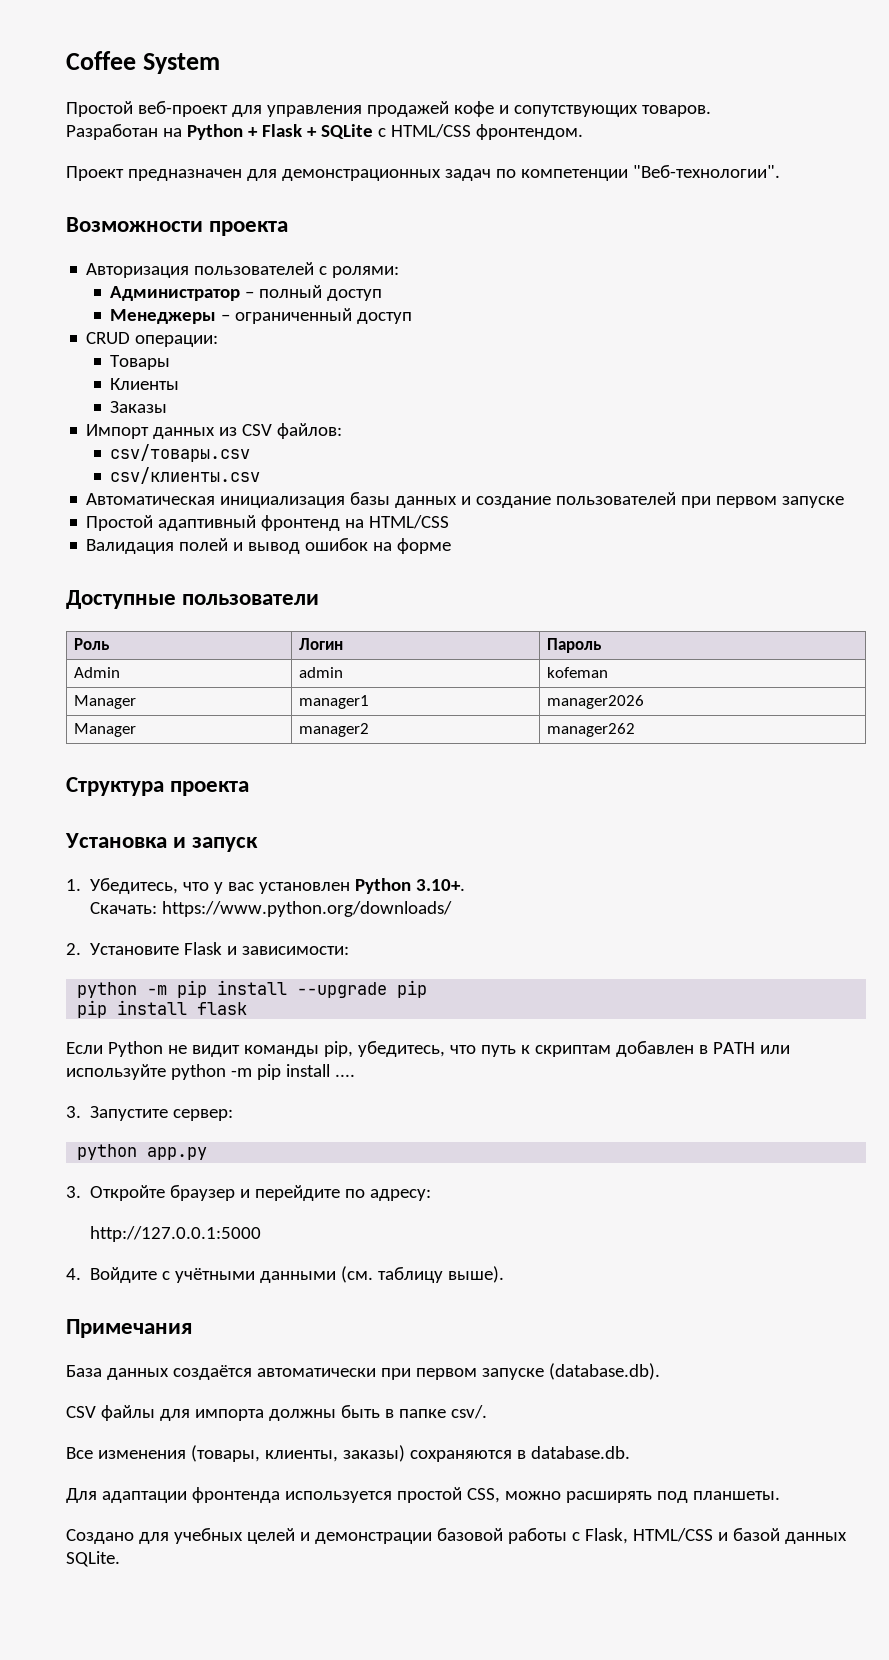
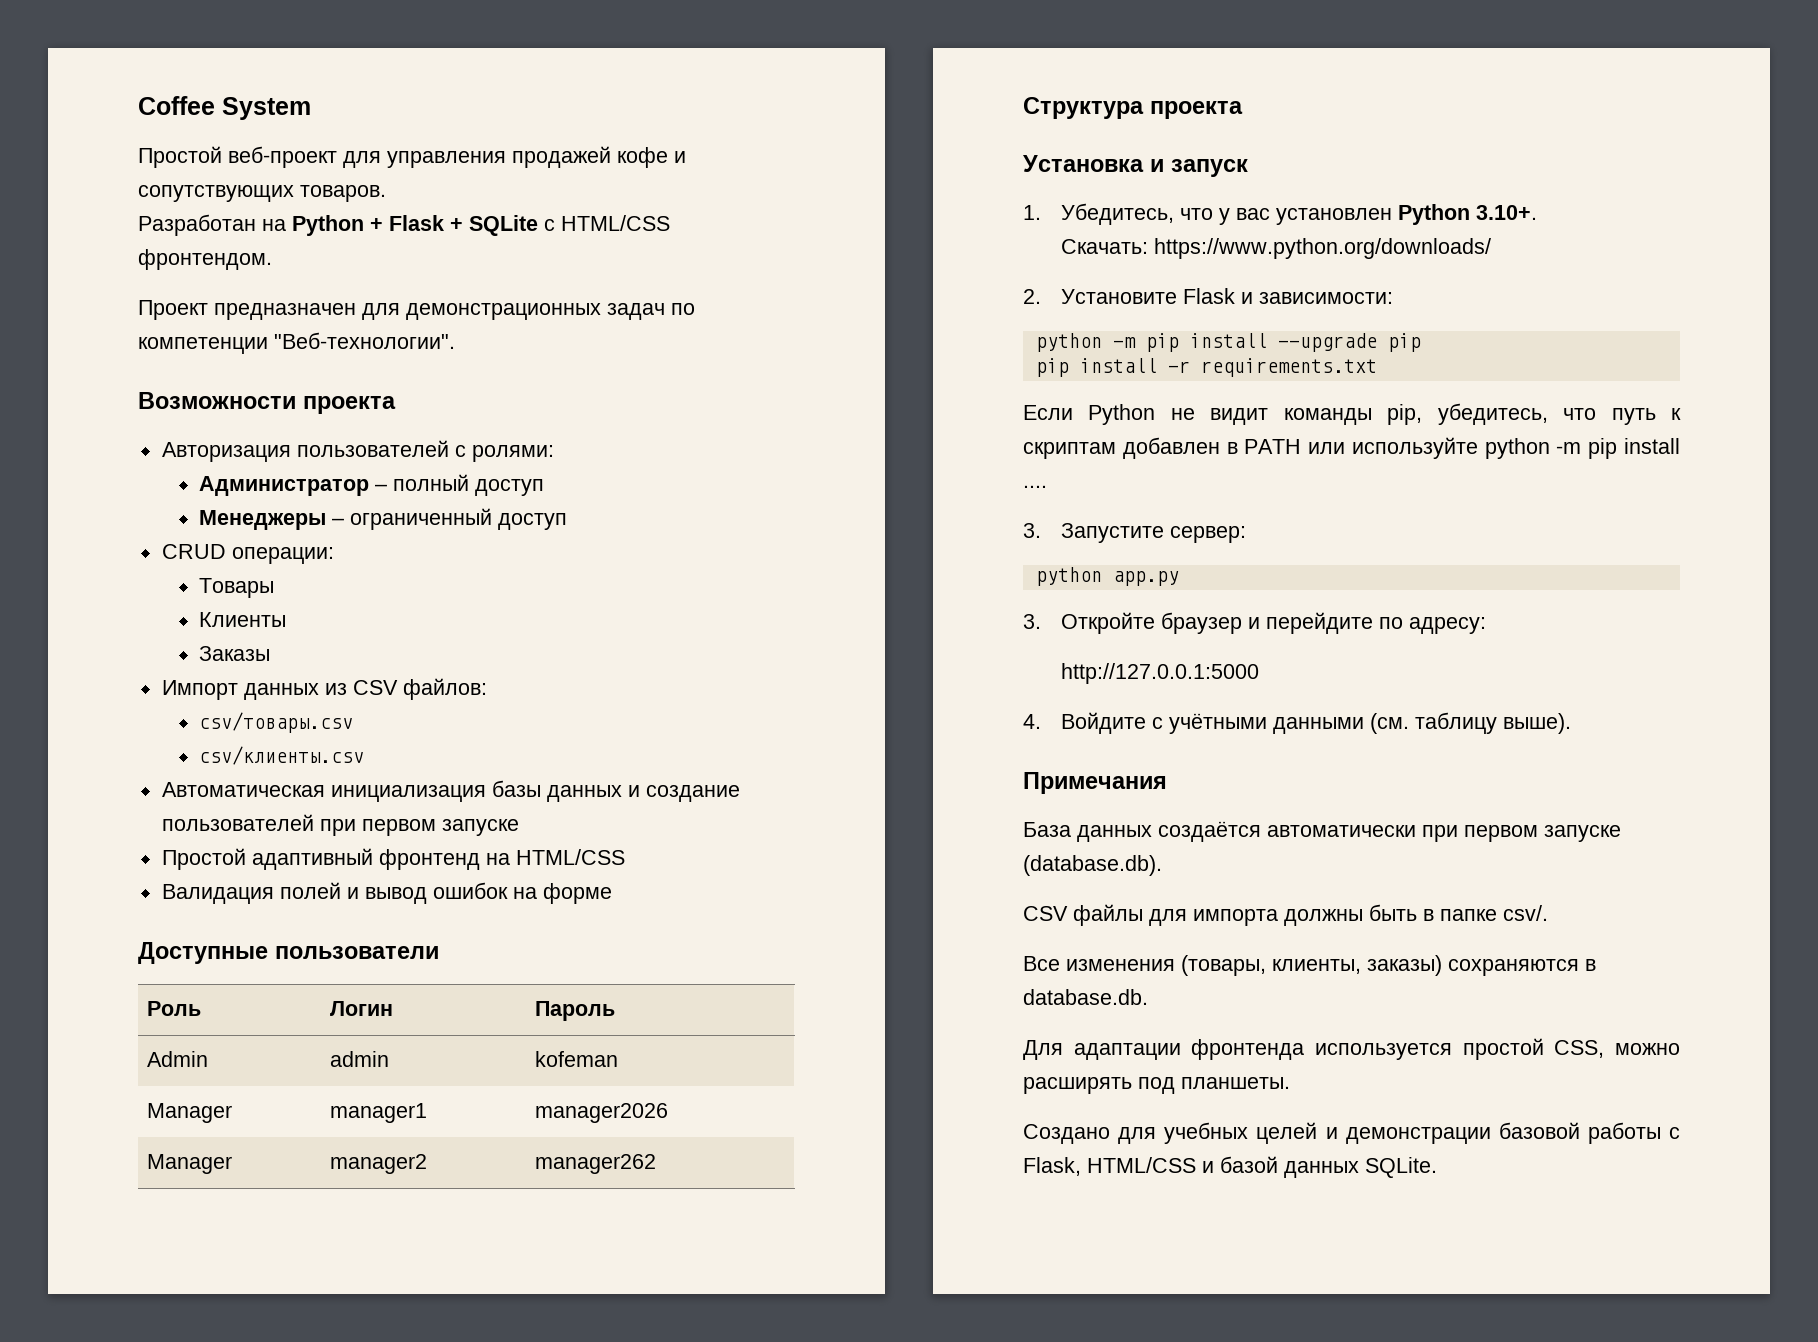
[197,1002,248,1015] flask -> [1167,358,1377,377] -r requirements.txt

